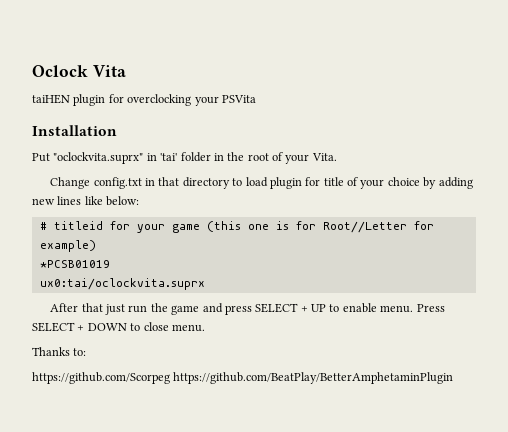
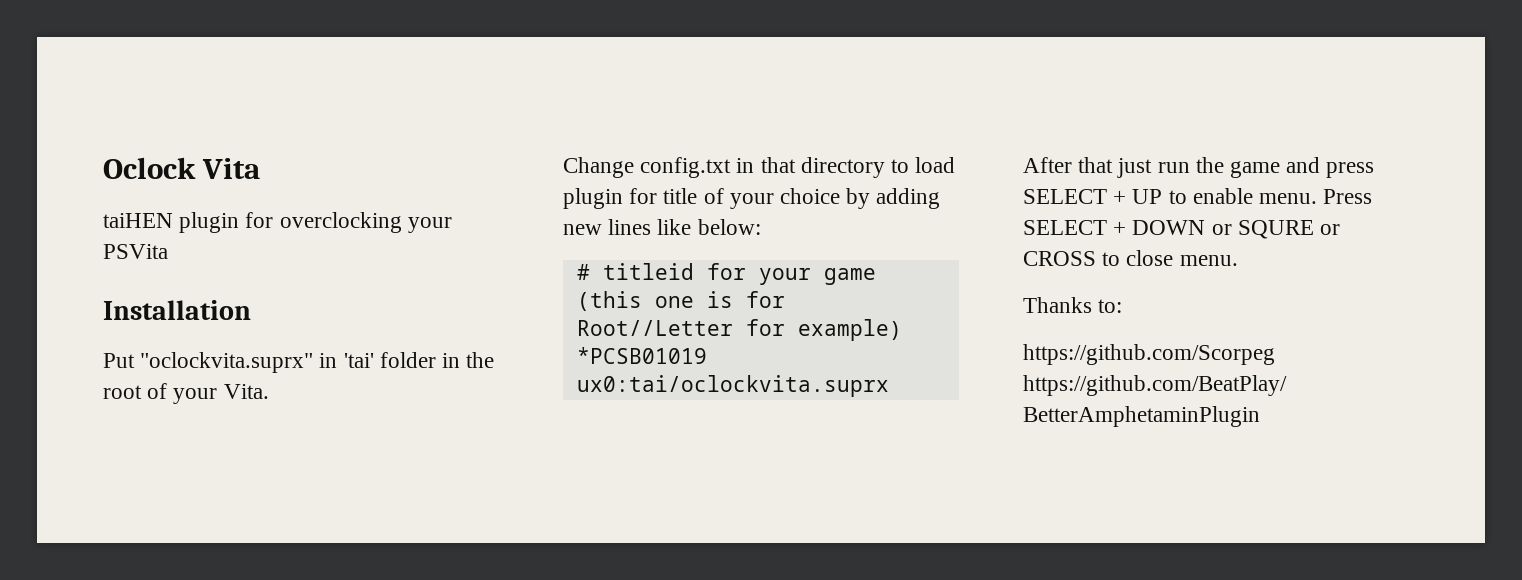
(127, 327) none -> [1211,220,1341,239] [1023,251,1096,266] or SQURE or CROSS

